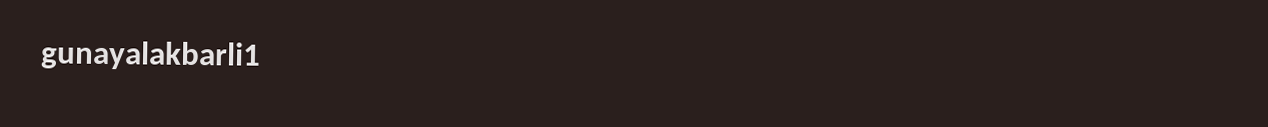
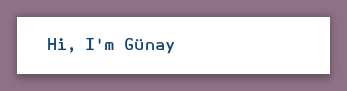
[40,40,261,71] gunayalakbarli1 -> [47,38,175,54] Hi, I'm Günay

